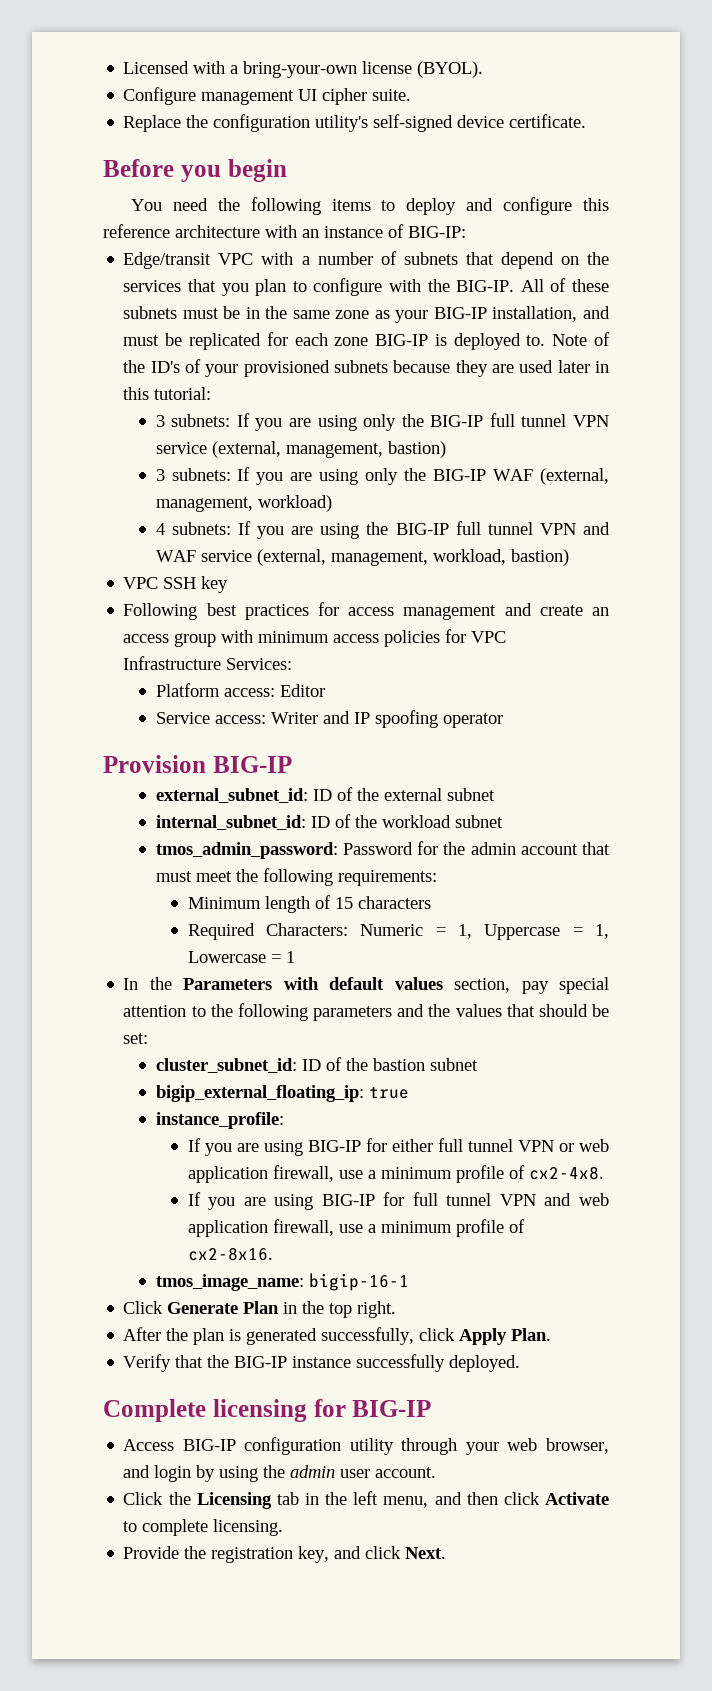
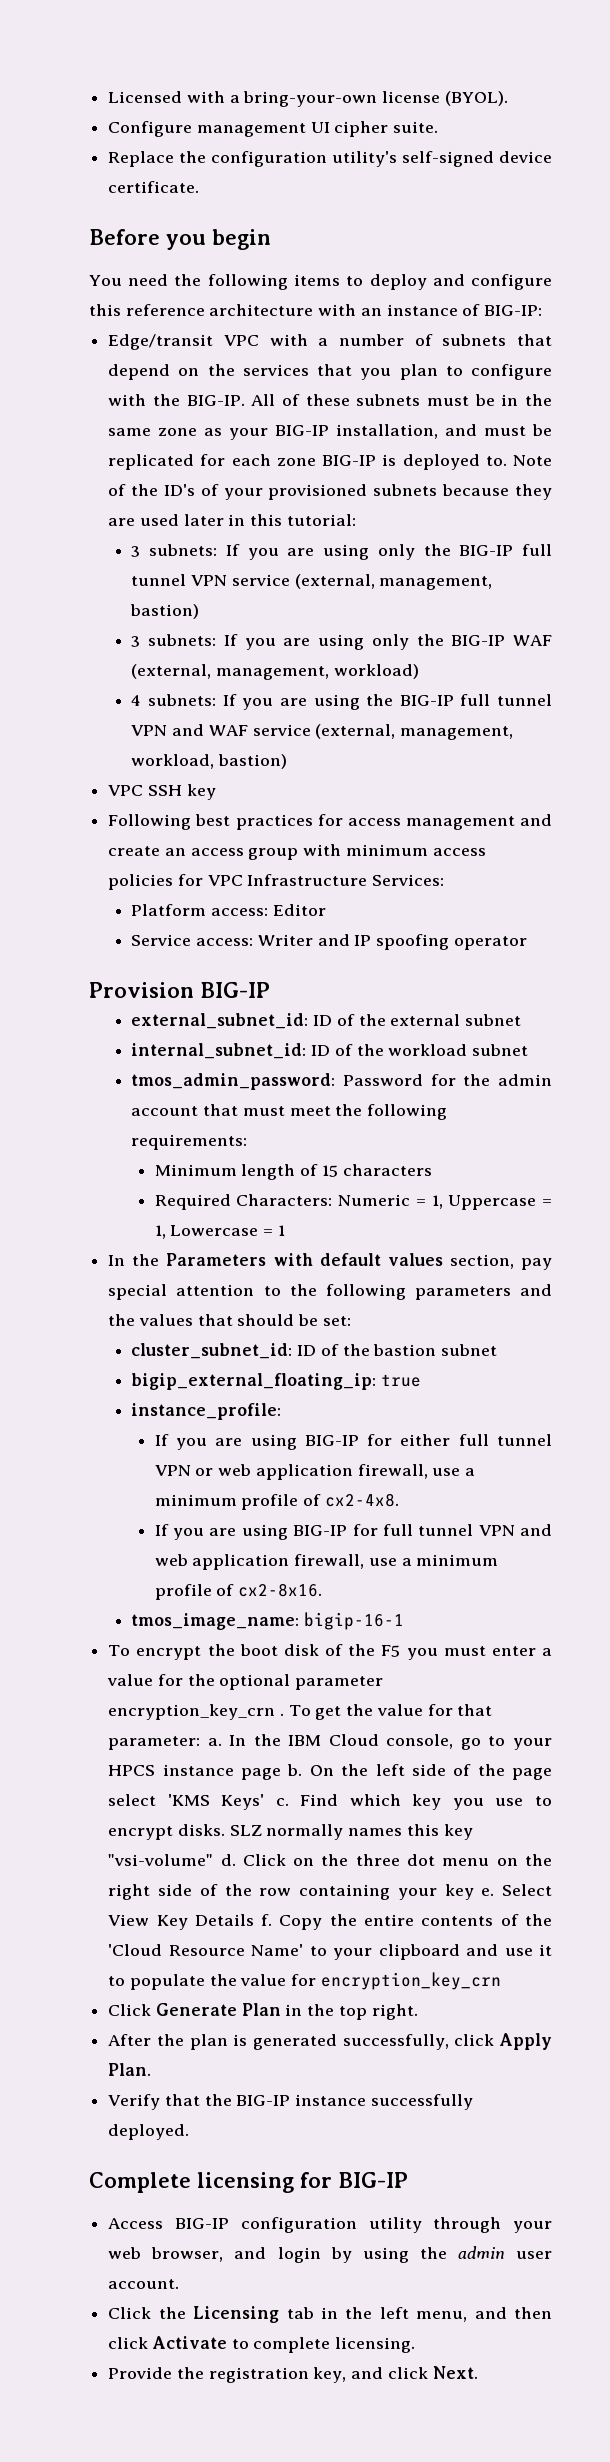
(409, 1282) none -> [108,1644,552,1660] [107,1674,384,1690] [108,1704,493,1720] [108,1734,552,1750] [108,1764,552,1780] [108,1794,552,1810] [108,1824,473,1840] [108,1854,552,1866] [108,1884,552,1900] [108,1914,552,1930] [108,1944,552,1960] [108,1972,501,1990] // To encrypt the boot disk of the F5 you must enter a value for the optional parameter encryption_key_crn . To get the value for that parameter: a. In the IBM Cloud console, go to your HPCS instance page b. On the left side of the page select 'KMS Keys' c. Find which key you use to encrypt disks. SLZ normally names this key "vsi-volume" d. Click on the three dot menu on the right side of the row containing your key e. Select View Key Details f. Copy the entire contents of the 'Cloud Resource Name' to your clipboard and use it to populate the value for encryption_key_crn

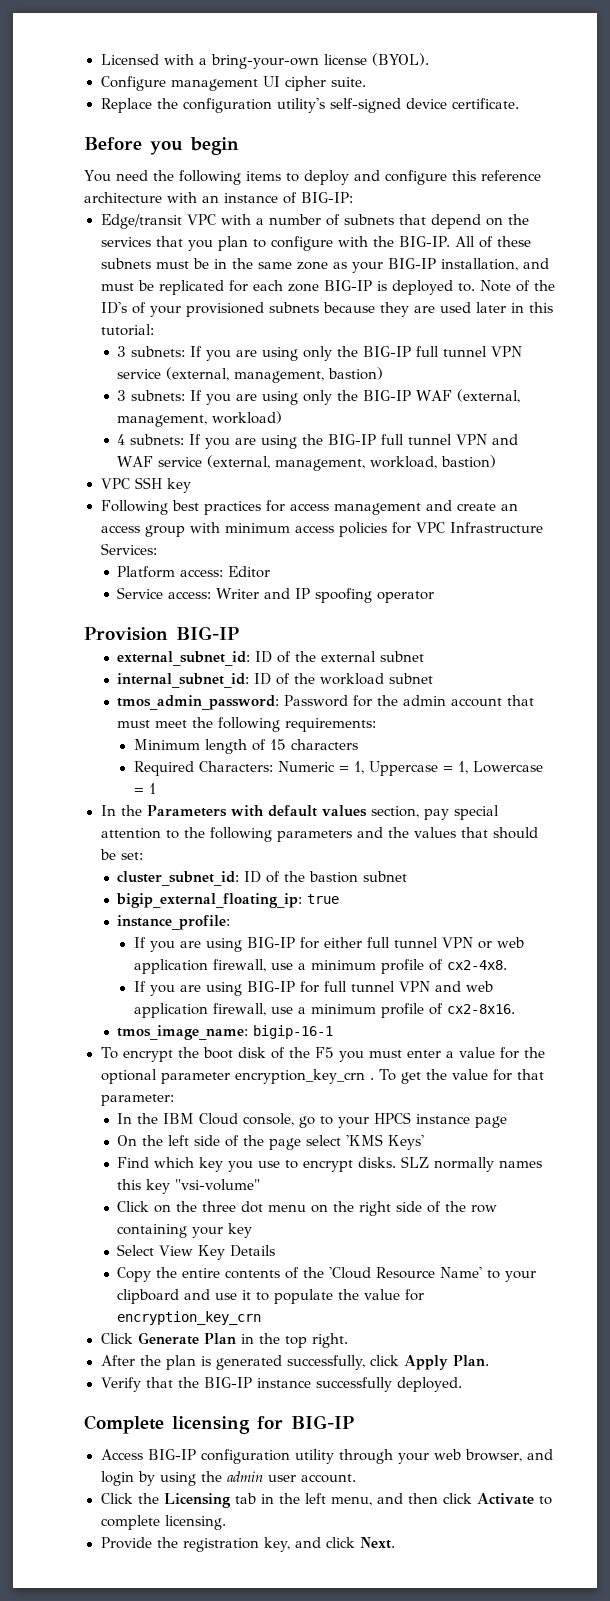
[207,1738,222,1746] a. -> (174, 1100) //
[287,1764,303,1776] b. -> (508, 1122) //
[275,1798,289,1806] c. -> (425, 1142) //
[220,1854,236,1866] d. -> (261, 1185) //
[481,1888,495,1896] e. -> (253, 1230) //
[261,1914,273,1926] f. -> (276, 1251) //

